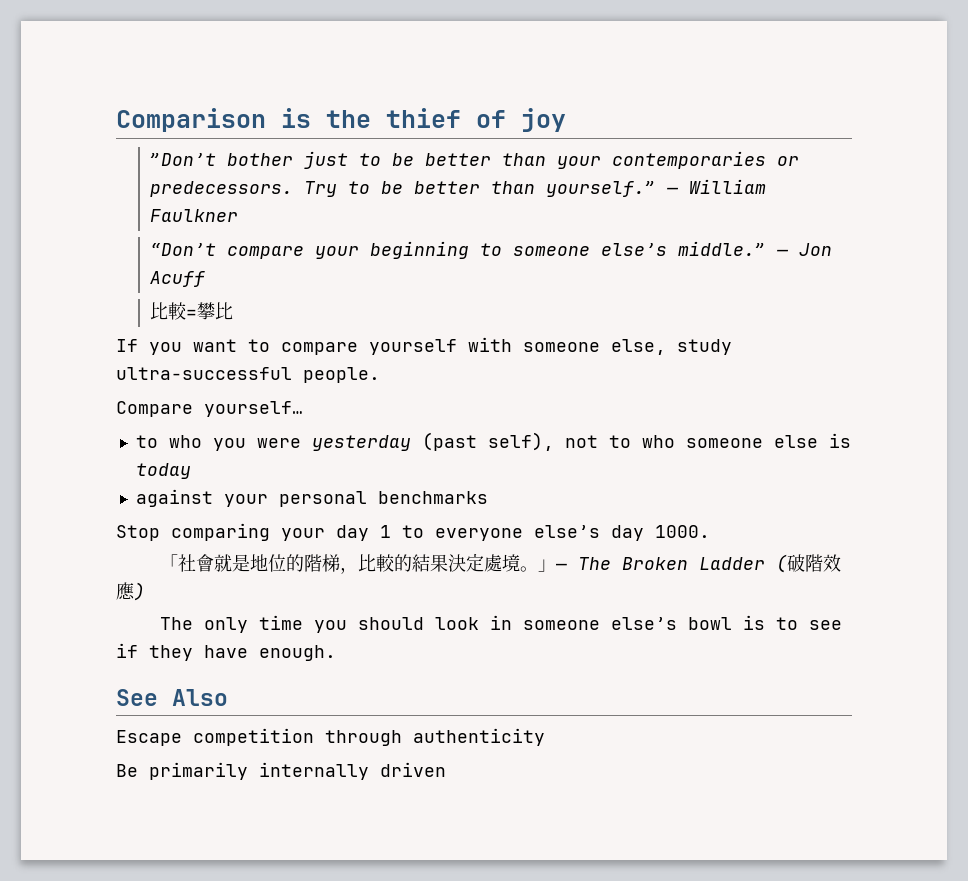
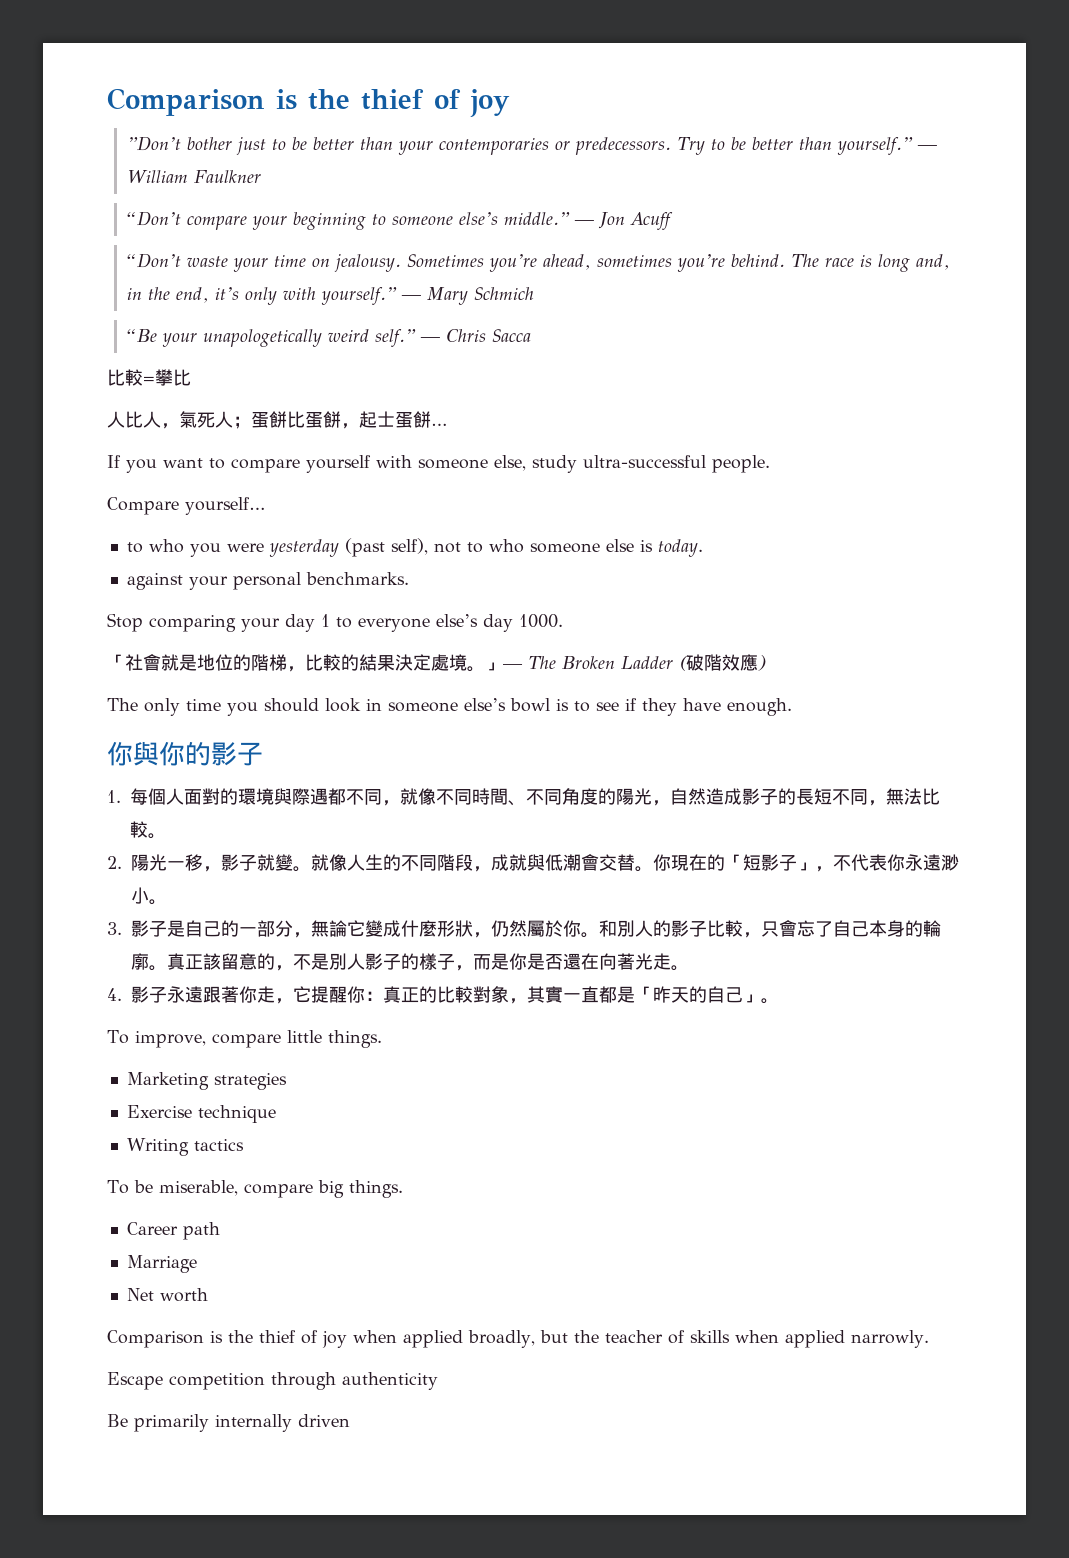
[150,302,234,320] 比較=攀比 -> [126,253,950,272] [126,287,534,305] [126,329,531,347] [107,369,191,386] [107,411,447,429] “Don’t waste your time on jealousy. Sometimes you’re ahead, sometimes you’re behind. The race is long and, in the end, it’s only with yourself.” — Mary Schmich // “Be your unapologetically weird self.” — Chris Sacca // 比較=攀比 // 人比人，氣死人；蛋餅比蛋餅，起士蛋餅…
[135,463,191,479] today -> [657,539,703,557] today.
[377,491,488,504] benchmarks -> [305,572,409,585] benchmarks.
[116,689,228,706] See Also -> [107,741,263,766] [107,788,940,806] [130,821,166,839] [107,854,959,872] [131,887,167,905] [107,920,941,938] [131,953,689,971] [107,986,779,1004] [107,1030,382,1048] [126,1072,287,1090] [126,1105,276,1123] [126,1138,244,1156] [107,1180,403,1198] [126,1222,220,1240] [126,1255,197,1273] [126,1288,208,1302] [107,1330,929,1348] 你與你的影子 // 1.每個人面對的環境與際遇都不同，就像不同時間、不同角度的陽光，自然造成影子的長短不同，無法比較。 // 2.陽光一移，影子就變。就像人生的不同階段，成就與低潮會交替。你現在的「短影子」，不代表你永遠渺小。 // 3.影子是自己的一部分，無論它變成什麼形狀，仍然屬於你。和別人的影子比較，只會忘了自己本身的輪廓。真正該留意的，不是別人影子的樣子，而是你是否還在向著光走。 // 4.影子永遠跟著你走，它提醒你：真正的比較對象，其實一直都是「昨天的自己」。 // To improve, compare little things. // Marketing strategies // Exercise technique // Writing tactics // To be miserable, compare big things. // Career path // Marriage // Net worth // Comparison is the thief of joy when applied broadly, but the teacher of skills when applied narrowly.

